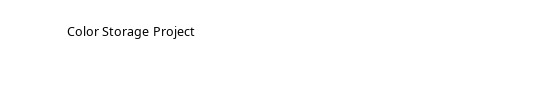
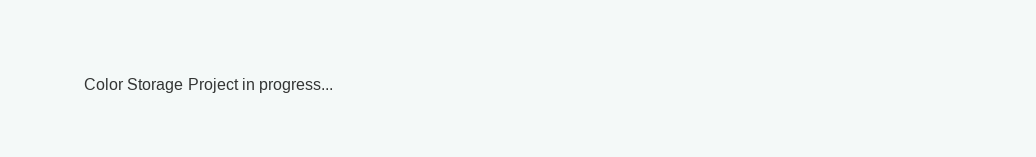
(195, 32) none -> [241,78,334,93] in progress...

